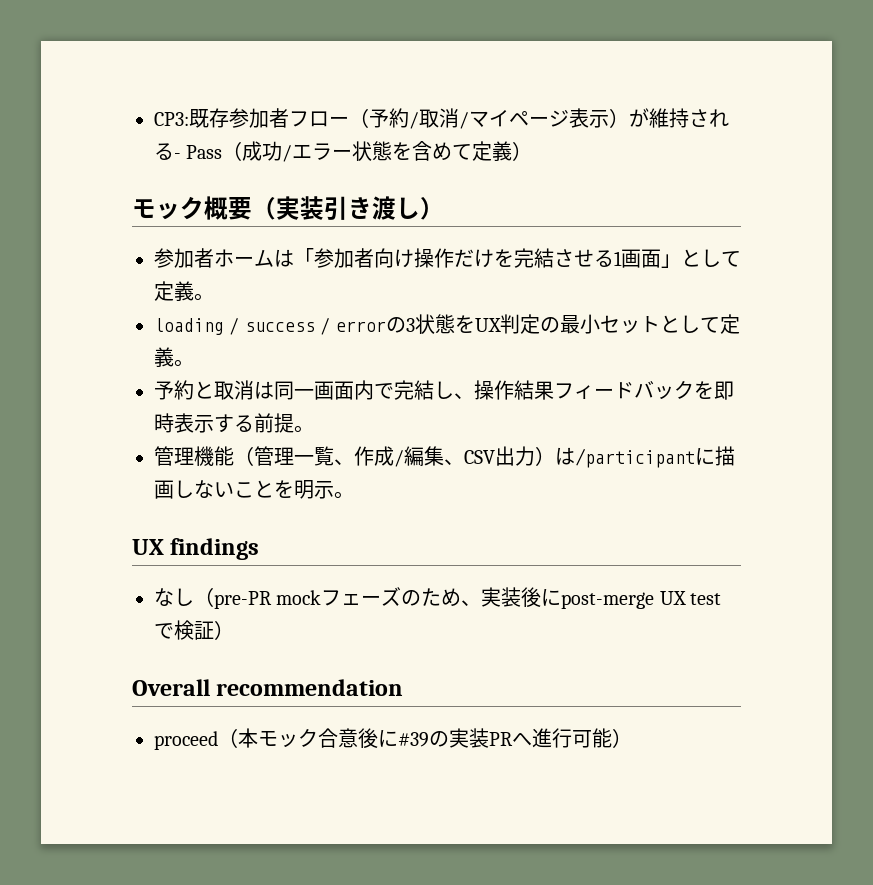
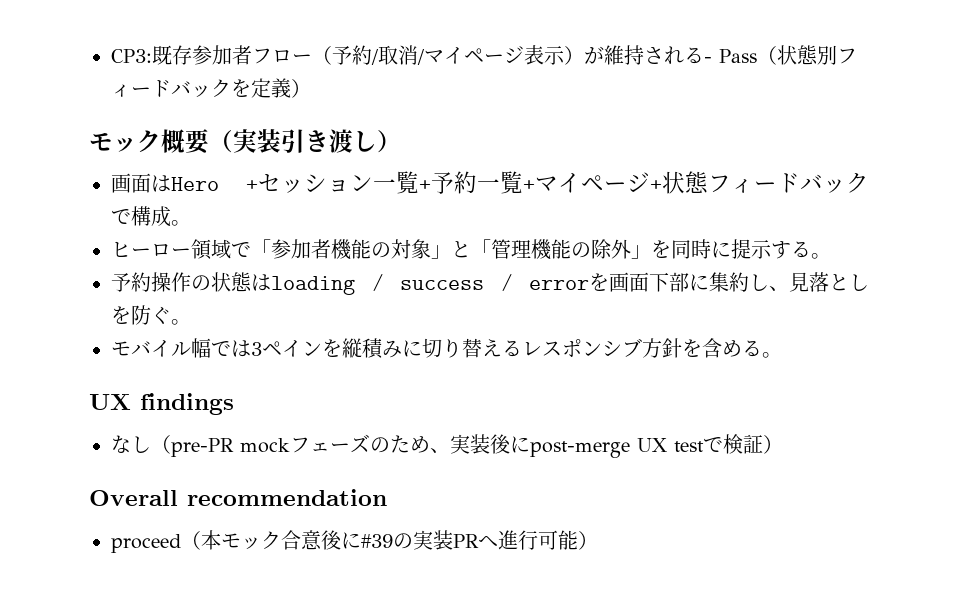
[242,141,473,162] 成功/エラー状態を含めて -> [777,45,857,65] [111,79,251,98] 状態別フィードバックを
[154,248,741,268] [154,281,214,301] [154,314,740,335] [154,347,194,367] [154,380,734,400] [154,413,314,433] [154,446,735,468] [154,480,334,499] 参加者ホームは「参加者向け操作だけを完結させる1画面」として定義。 // loading / success / errorの3状態をUX判定の最小セットとして定義。 // 予約と取消は同一画面内で完結し、操作結果フィードバックを即時表示する前提。 // 管理機能（管理一覧、作成/編集、CSV出力）は/participantに描画しないことを明示 -> [111,171,869,194] [111,206,191,227] [111,239,831,260] [111,272,869,295] [111,305,191,325] [111,338,762,359] 画面はHero +セッション一覧+予約一覧+マイページ+状態フィードバックで構成。 // ヒーロー領域で「参加者機能の対象」と「管理機能の除外」を同時に提示する。 // 予約操作の状態はloading / success / errorを画面下部に集約し、見落としを防ぐ。 // モバイル幅では3ペインを縦積みに切り替えるレスポンシブ方針を含める

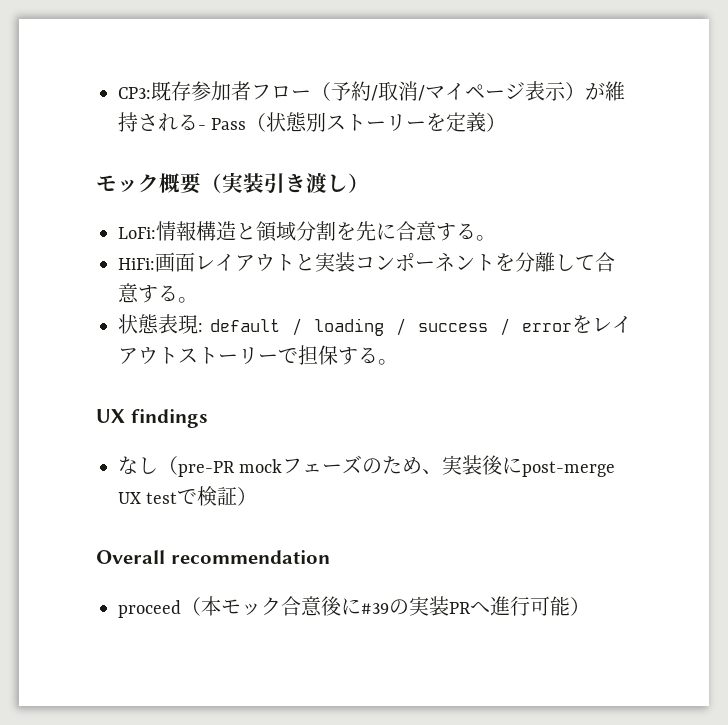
[837,48,857,64] [111,79,231,98] フィードバック -> [326,114,427,131] ストーリー
[111,171,869,194] [111,206,191,227] [111,239,831,260] [111,272,271,292] 画面はHero +セッション一覧+予約一覧+マイページ+状態フィードバックで構成。 // ヒーロー領域で「参加者機能の対象」と「管理機能の除外」を同時に提示する。 // 予約操作の状態は -> [118,221,496,242] [118,252,615,272] [118,283,198,303] [118,314,302,336] LoFi:情報構造と領域分割を先に合意する。 // HiFi:画面レイアウトと実装コンポーネントを分離して合意する。 // 状態表現: default /
[609,272,869,292] [111,305,191,325] [111,338,742,359] 画面下部に集約し、見落としを防ぐ。 // モバイル幅では3ペインを縦積みに切り替えるレスポンシブ方針を含め -> [592,316,632,333] [118,345,358,365] レイアウトストーリーで担保す

